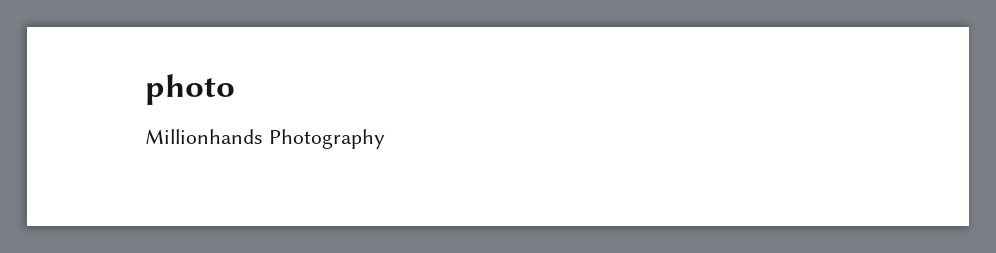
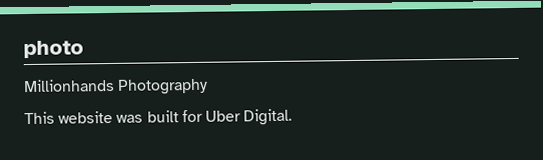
(385, 139) none -> [24,108,293,126] // This website was built for Uber Digital.

